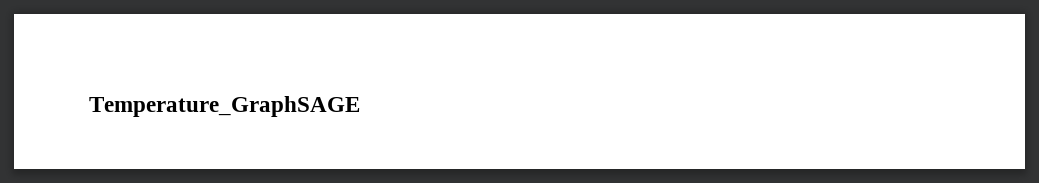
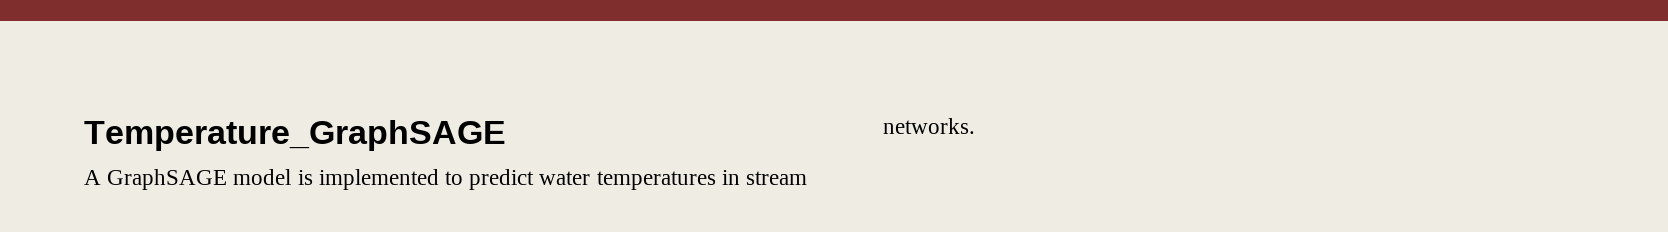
(360, 106) none -> [84,169,808,190] [883,118,975,134] // A GraphSAGE model is implemented to predict water temperatures in stream networks.

